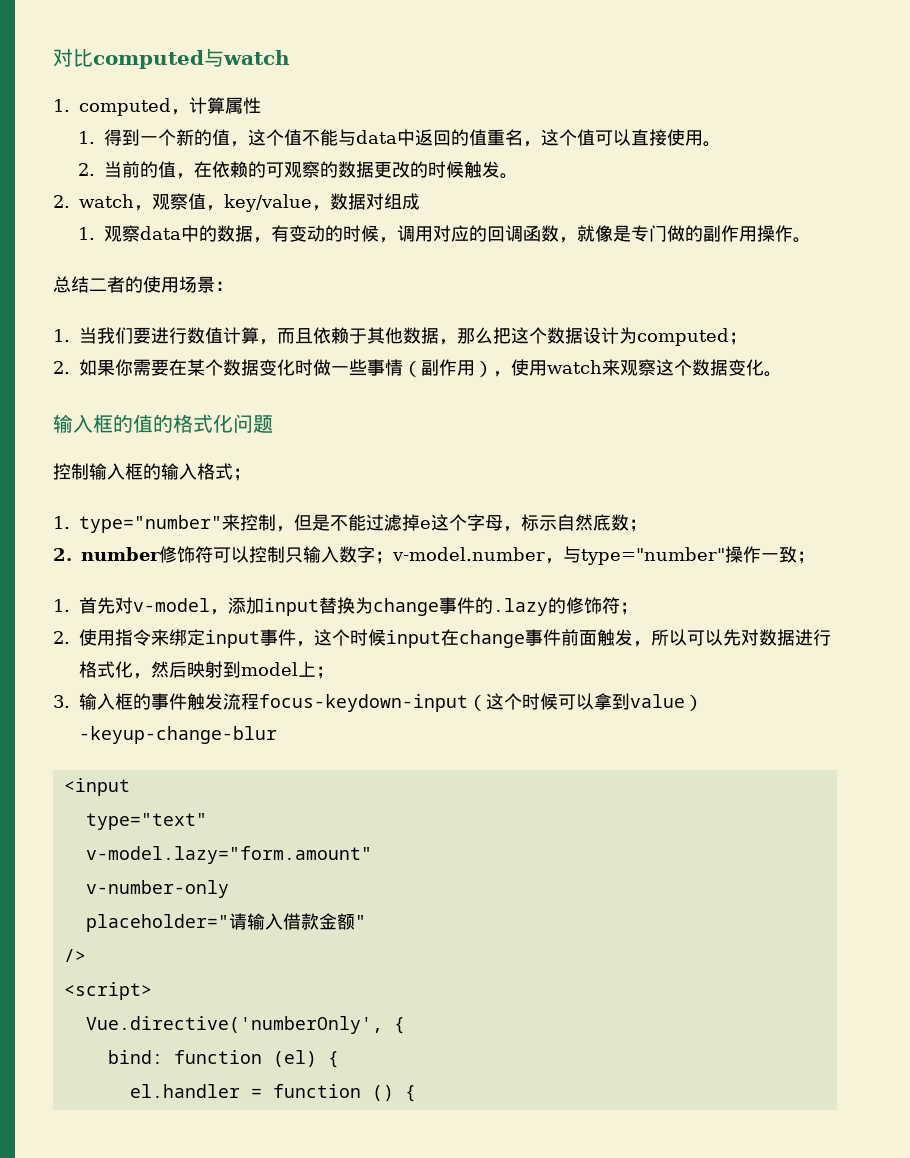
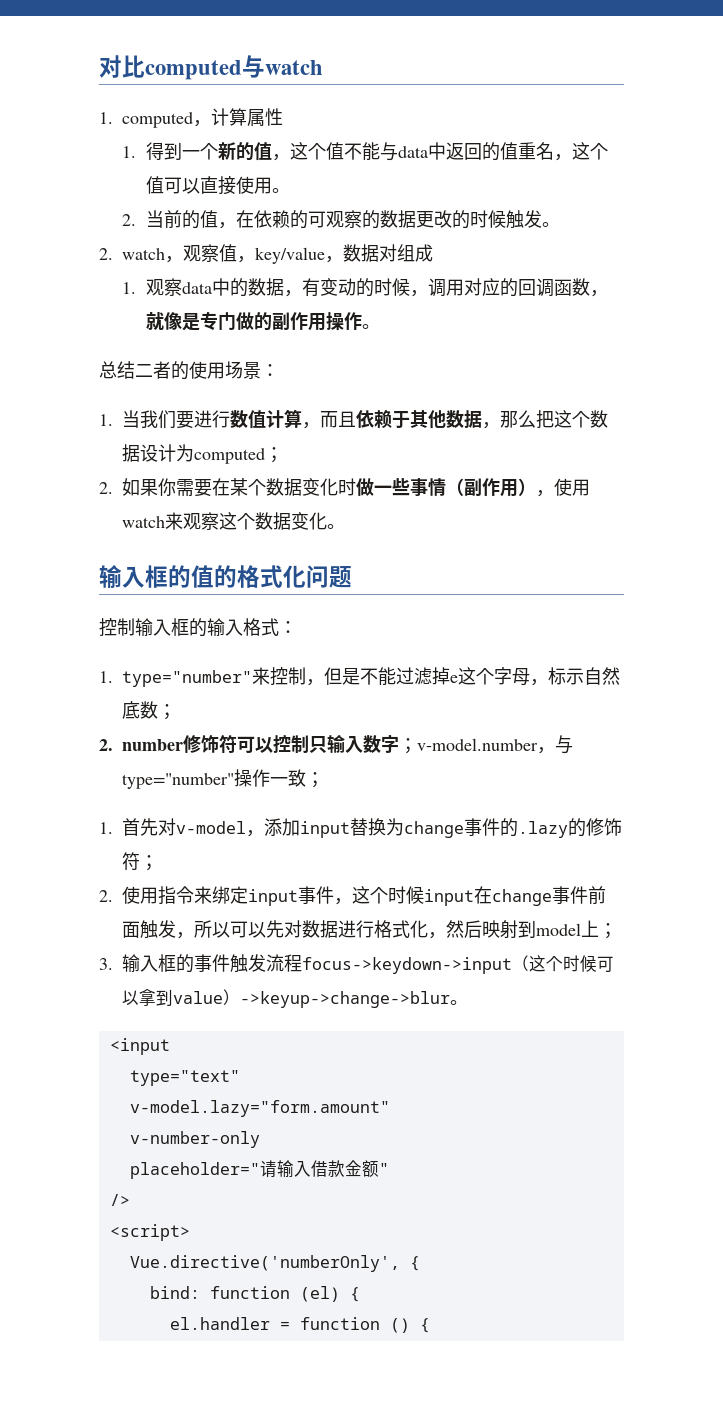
[233,468,251,481] ； -> [279,621,297,634] ：
[259,694,468,712] focus-keydown-input -> [302,957,513,974] focus->keydown->input
[79,726,277,744] -keyup-change-blur -> [240,991,469,1008] ->keyup->change->blur。

